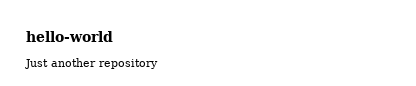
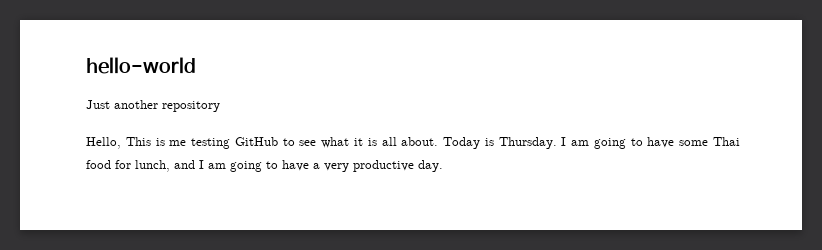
(158, 64) none -> [86,137,740,149] [86,160,443,172] // Hello, This is me testing GitHub to see what it is all about. Today is Thursday. I am going to have some Thai food for lunch, and I am going to have a very productive day.

